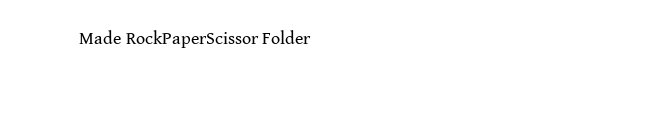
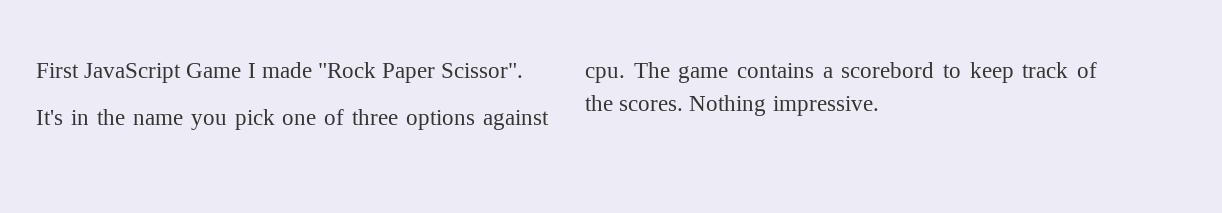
[79,30,312,48] Made RockPaperScissor Folder -> [36,62,524,83] [36,109,549,130] [585,62,1097,83] [585,95,879,116] First JavaScript Game I made "Rock Paper Scissor". // It's in the name you pick one of three options against cpu. The game contains a scorebord to keep track of the scores. Nothing impressive.

